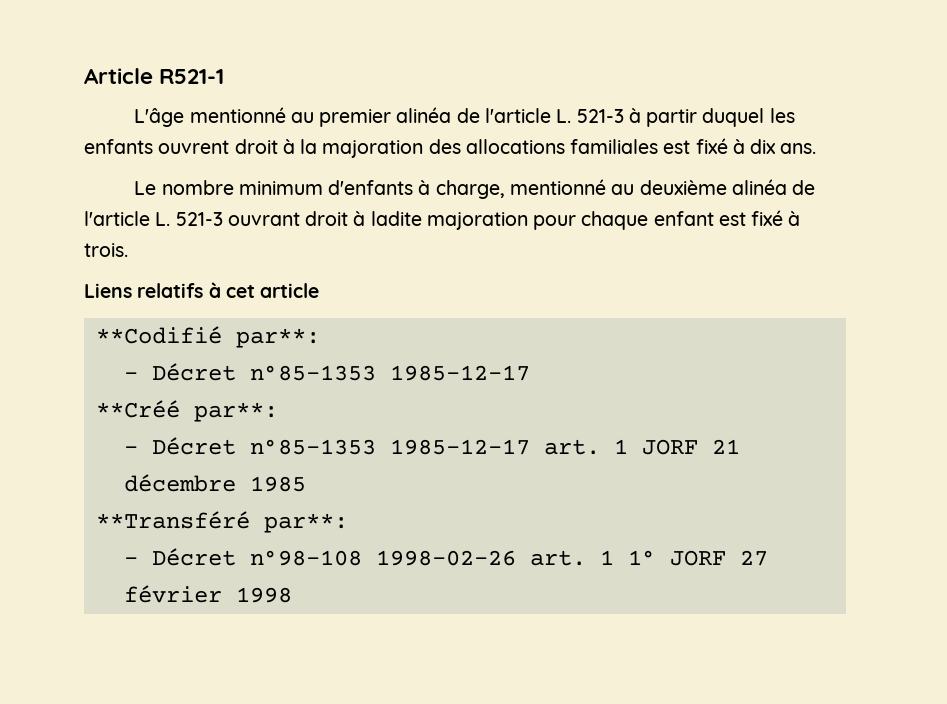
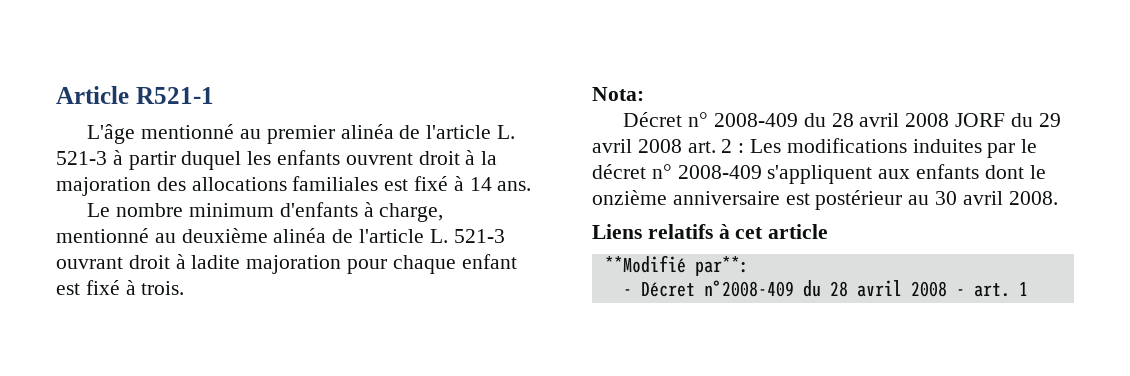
[750,139,777,154] dix -> [469,177,492,191] 14
(128, 250) none -> [592,87,644,101] [623,112,1061,127] [592,138,1038,158] [592,164,1046,184] [592,190,1058,210] // Nota: // Décret n° 2008-409 du 28 avril 2008 JORF du 29 avril 2008 art. 2 : Les modifications induites par le décret n° 2008-409 s'appliquent aux enfants dont le onzième anniversaire est postérieur au 30 avril 2008.
[95,326,320,348] [123,363,530,381] [95,400,278,422] [123,437,740,455] [123,474,306,492] [95,511,348,533] [123,548,768,566] [123,585,292,603] **Codifié par**: // - Décret n°85-1353 1985-12-17 // **Créé par**: // - Décret n°85-1353 1985-12-17 art. 1 JORF 21 décembre 1985 // **Transféré par**: // - Décret n°98-108 1998-02-26 art. 1 1° JORF 27 février 1998 -> [604,255,749,276] [622,280,1028,297] **Modifié par**: // - Décret n°2008-409 du 28 avril 2008 - art. 1

